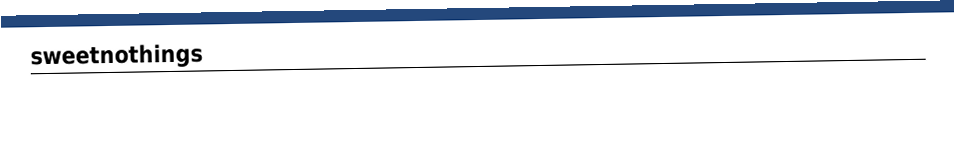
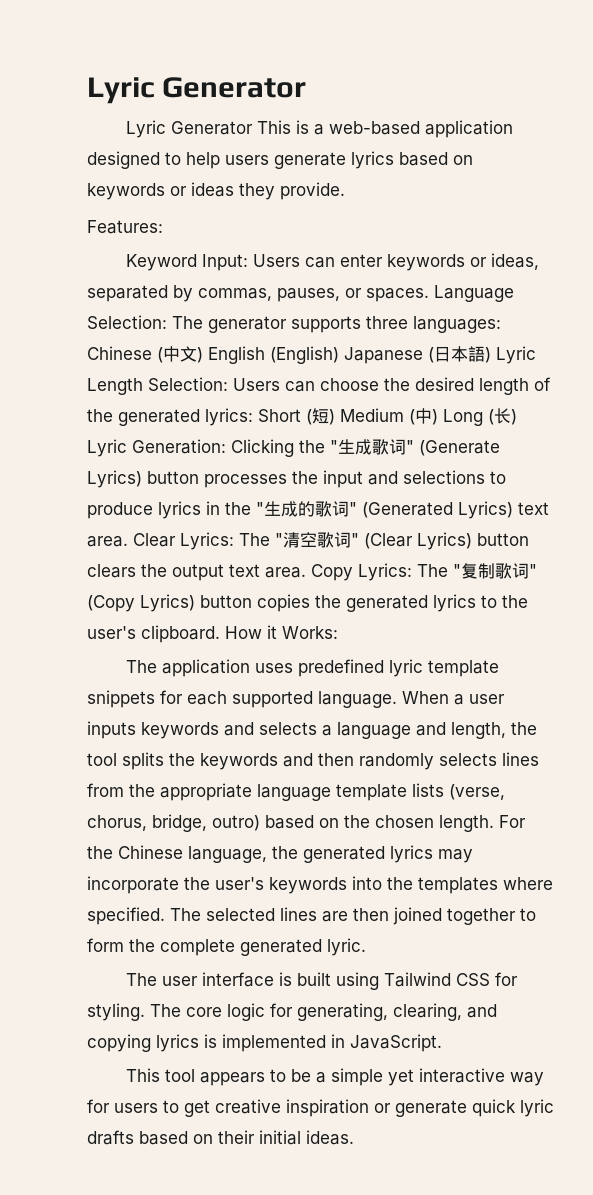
[30,43,203,70] sweetnothings -> [87,77,307,104] [126,120,514,138] [87,151,473,169] [87,182,345,200] [87,220,163,234] [126,253,540,271] [87,285,514,302] [87,315,501,333] [87,346,536,364] [87,377,551,395] [87,408,517,426] [87,439,500,457] [87,470,506,488] [87,501,549,519] [87,532,529,550] [87,563,537,581] [87,594,528,612] [87,625,338,643] [126,659,500,677] [87,690,505,708] [87,721,537,739] [87,752,539,770] [87,783,505,801] [87,814,526,832] [87,845,473,863] [87,876,553,894] [87,907,536,925] [87,938,366,956] [126,972,519,990] [87,1003,497,1021] [87,1034,442,1052] [126,1068,545,1086] [87,1099,554,1117] [87,1130,354,1145] Lyric Generator // Lyric Generator This is a web-based application designed to help users generate lyrics based on keywords or ideas they provide. // Features: // Keyword Input: Users can enter keywords or ideas, separated by commas, pauses, or spaces. Language Selection: The generator supports three languages: Chinese (中文) English (English) Japanese (日本語) Lyric Length Selection: Users can choose the desired length of the generated lyrics: Short (短) Medium (中) Long (长) Lyric Generation: Clicking the "生成歌词" (Generate Lyrics) button processes the input and selections to produce lyrics in the "生成的歌词" (Generated Lyrics) text area. Clear Lyrics: The "清空歌词" (Clear Lyrics) button clears the output text area. Copy Lyrics: The "复制歌词" (Copy Lyrics) button copies the generated lyrics to the user's clipboard. How it Works: // The application uses predefined lyric template snippets for each supported language. When a user inputs keywords and selects a language and length, the tool splits the keywords and then randomly selects lines from the appropriate language template lists (verse, chorus, bridge, outro) based on the chosen length. For the Chinese language, the generated lyrics may incorporate the user's keywords into the templates where specified. The selected lines are then joined together to form the complete generated lyric. // The user interface is built using Tailwind CSS for styling. The core logic for generating, clearing, and copying lyrics is implemented in JavaScript. // This tool appears to be a simple yet interactive way for users to get creative inspiration or generate quick lyric drafts based on their initial ideas.

